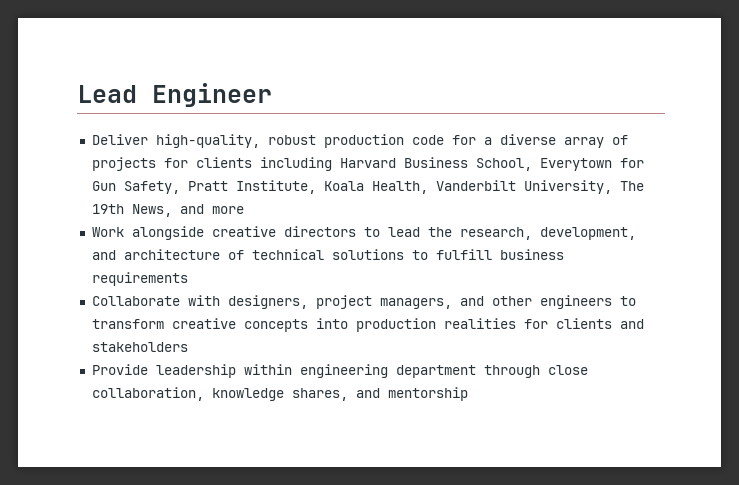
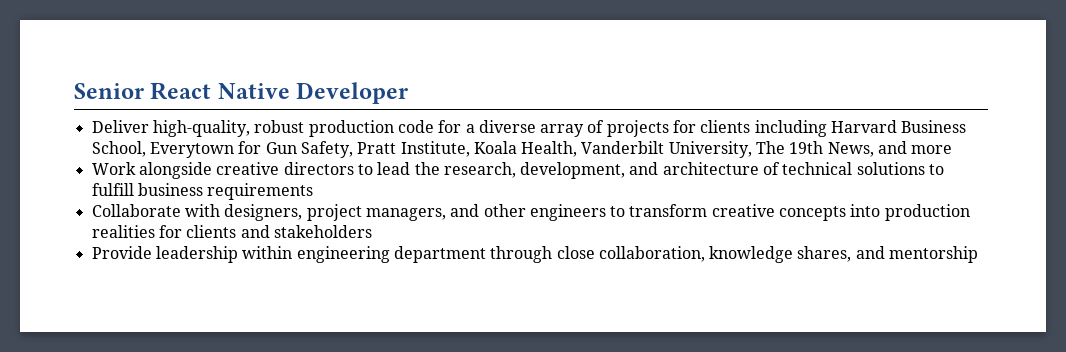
[77,83,272,107] Lead Engineer -> [74,82,409,104] Senior React Native Developer

